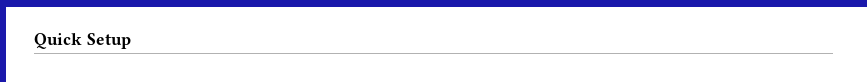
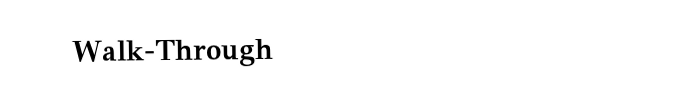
[34,33,131,49] Quick Setup -> [71,38,274,69] Walk-Through

